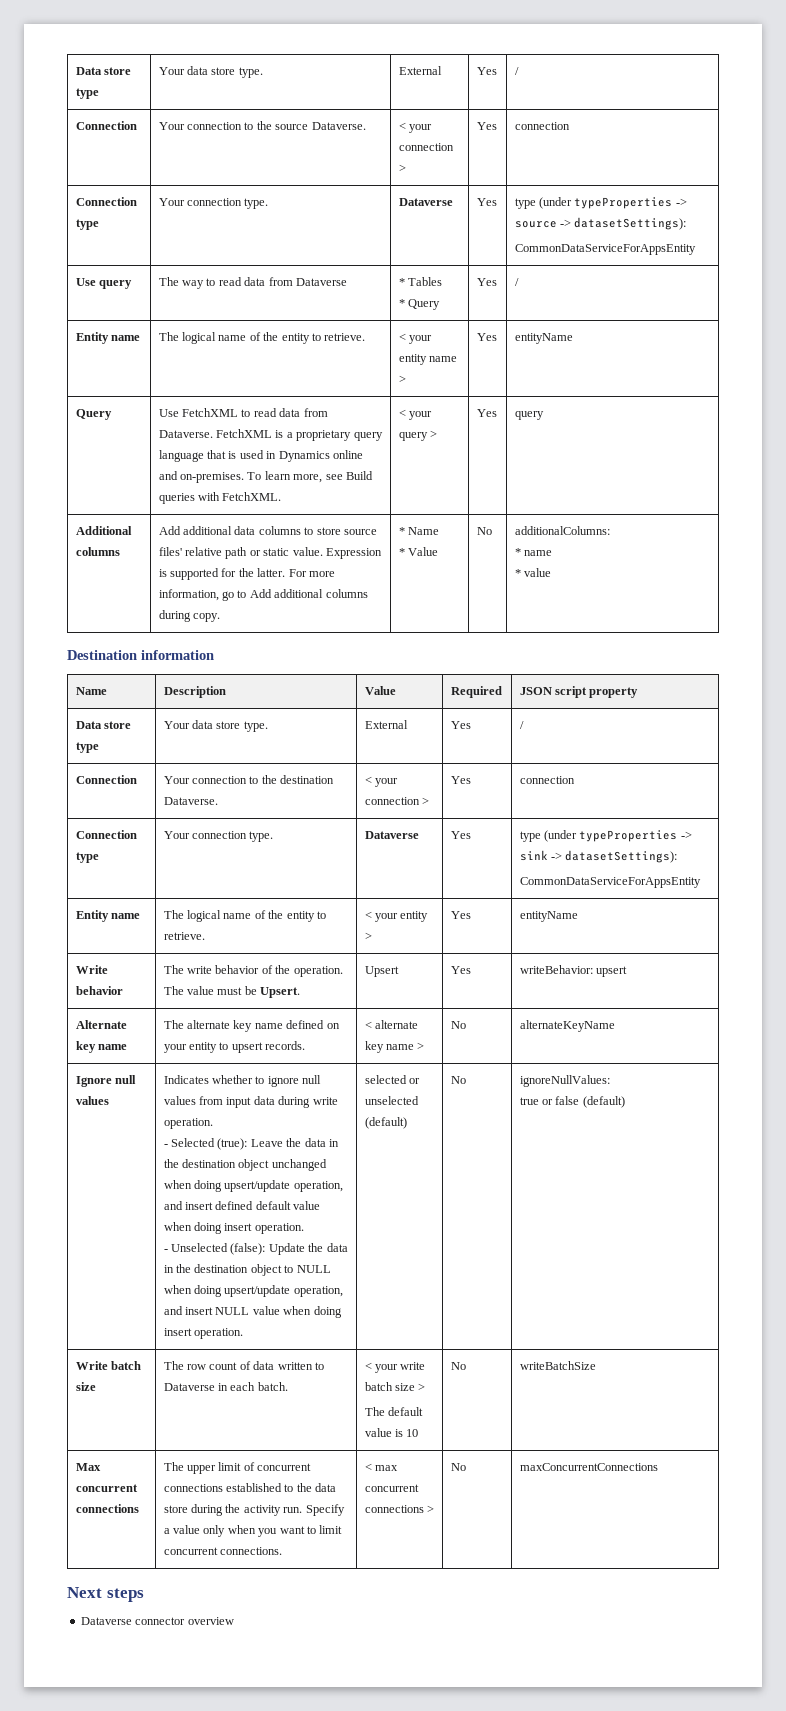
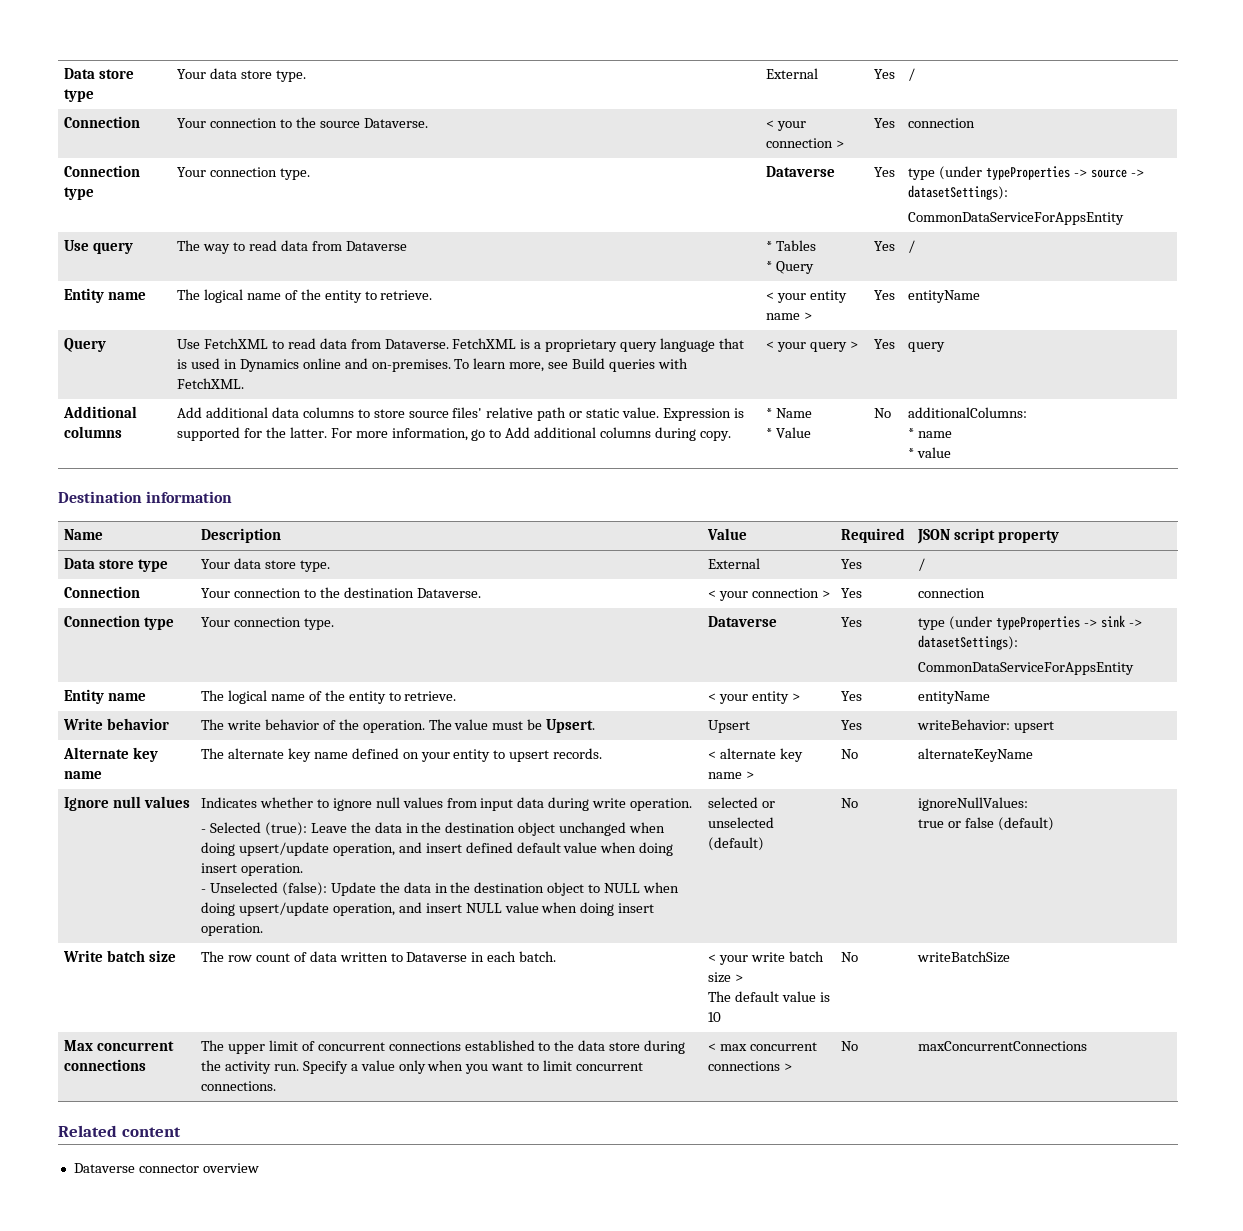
[67,1587,144,1602] Next steps -> [58,1125,181,1137] Related content

